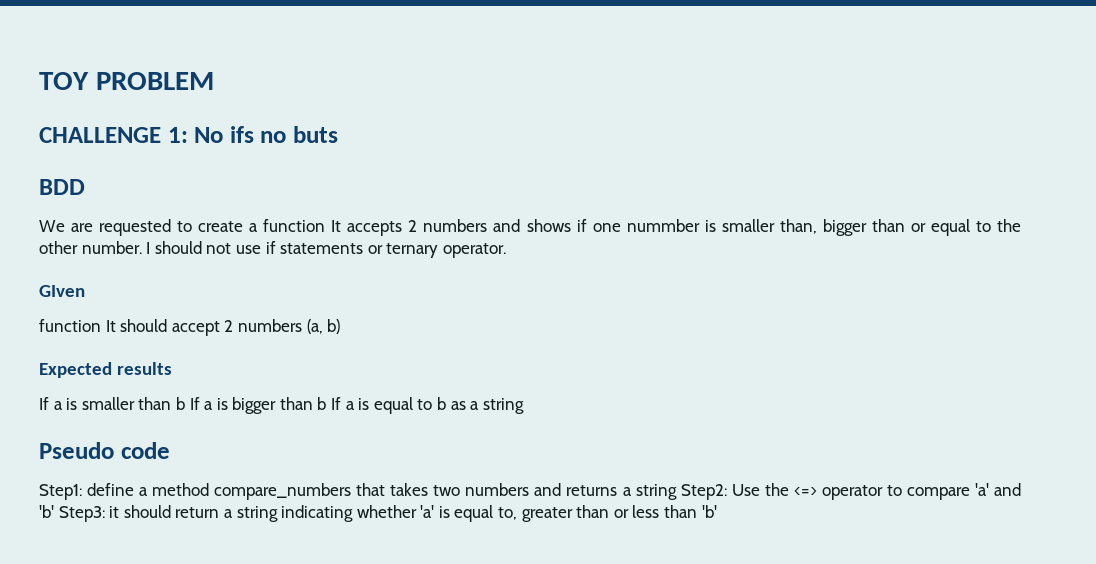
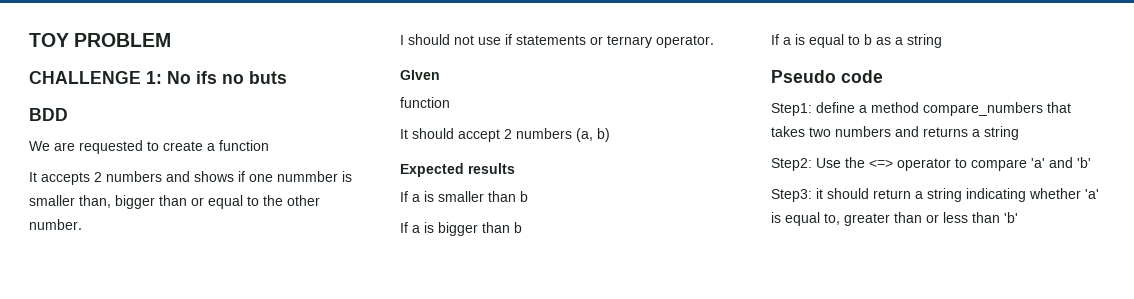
(326, 225) none -> (269, 145) //
(142, 247) none -> (82, 224) //
(101, 325) none -> (450, 102) //
(185, 403) none -> (528, 196) //
(327, 403) none -> (522, 227) //
(677, 492) none -> (1019, 133) //
(54, 511) none -> (1091, 162) //

